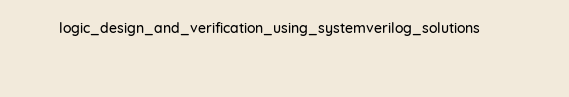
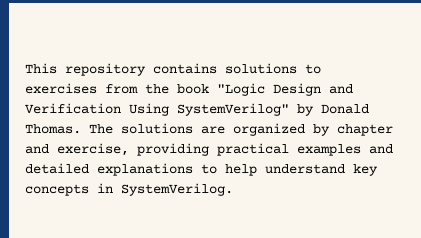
[59,22,480,36] logic_design_and_verification_using_systemverilog_solutions -> [25,63,321,76] [25,83,353,96] [25,103,369,116] [25,123,393,136] [25,143,393,156] [25,163,378,176] [25,183,233,196] This repository contains solutions to exercises from the book "Logic Design and Verification Using SystemVerilog" by Donald Thomas. The solutions are organized by chapter and exercise, providing practical examples and detailed explanations to help understand key concepts in SystemVerilog.

